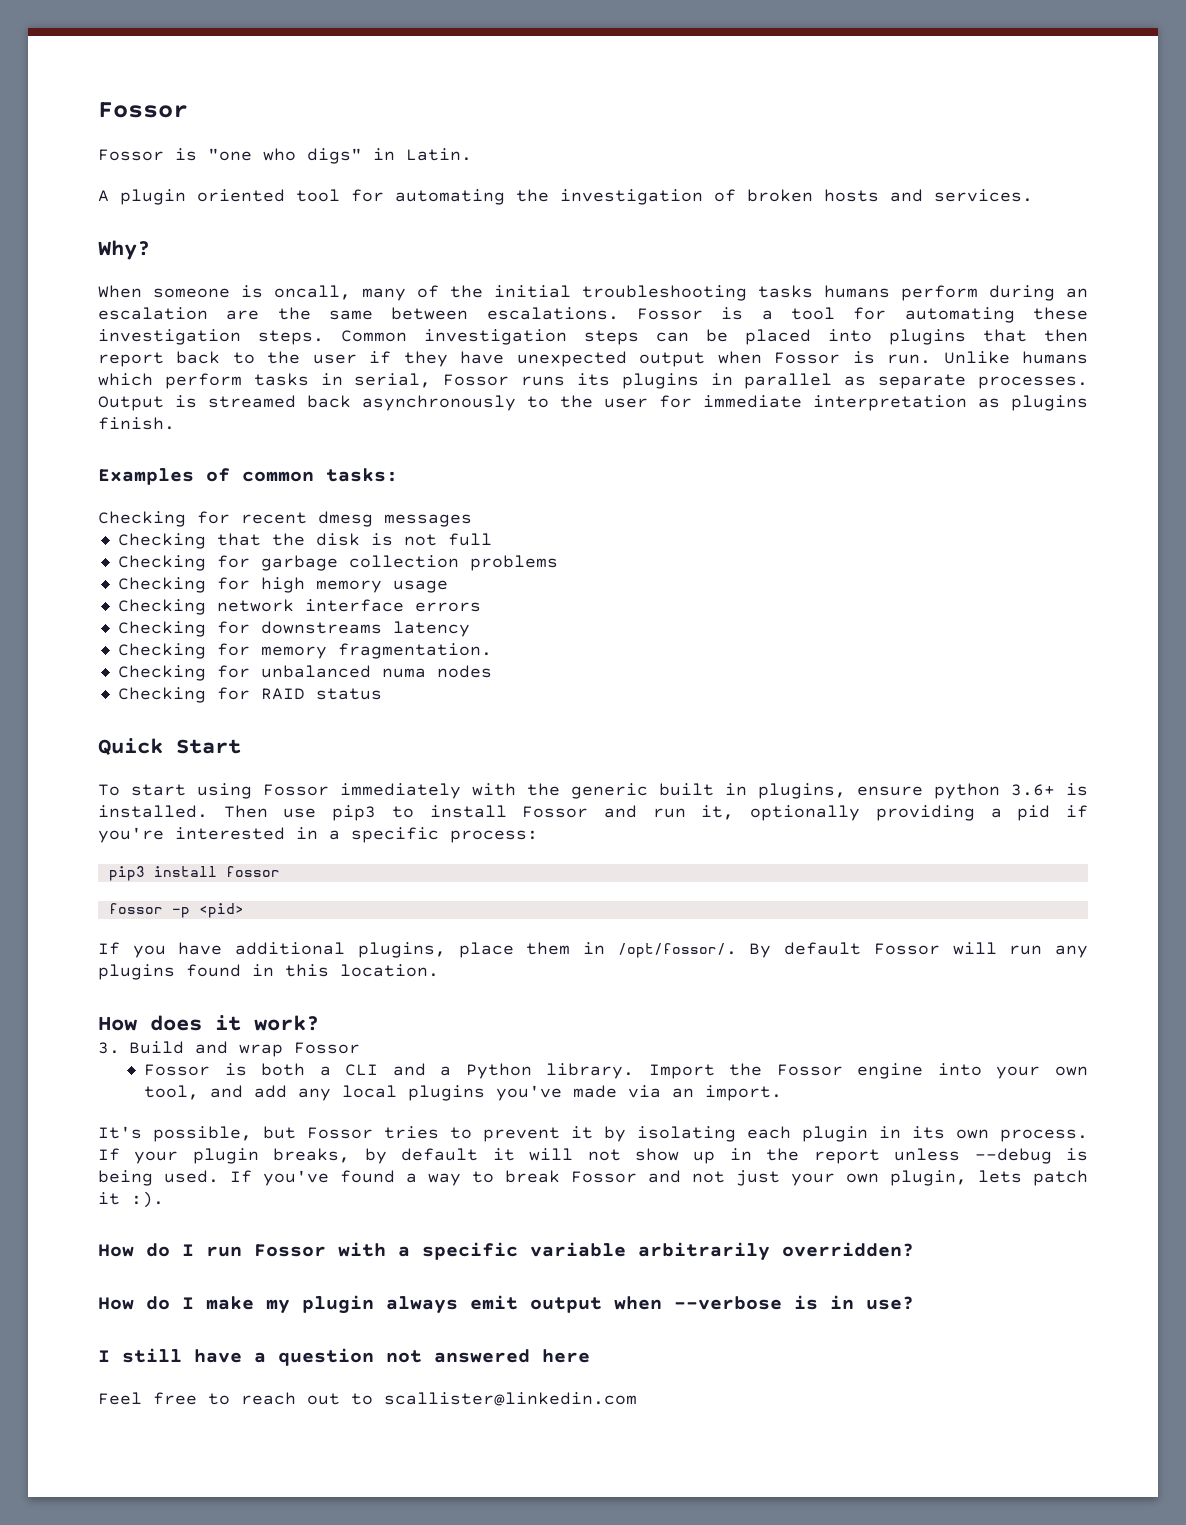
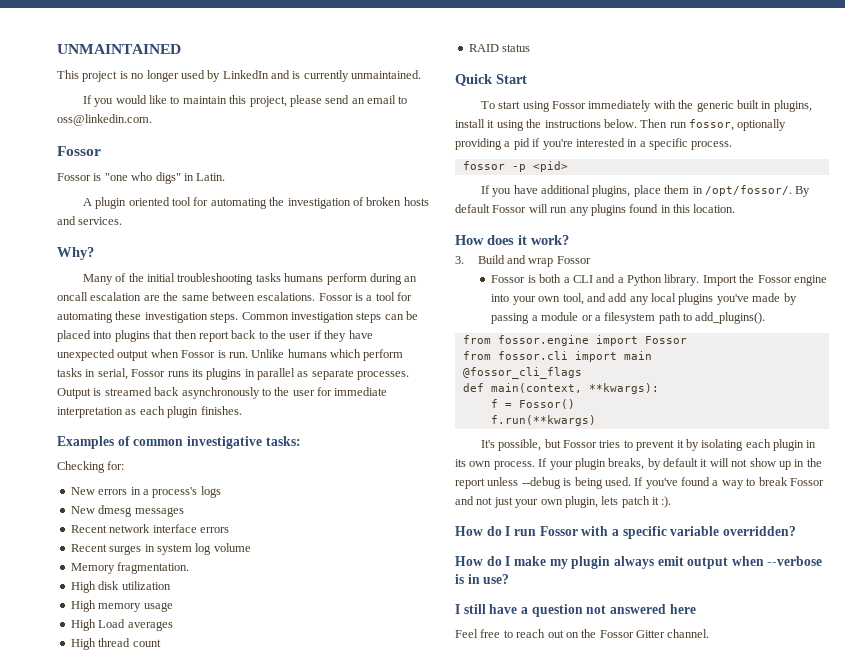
(98, 110) none -> [57,44,181,54] [57,70,422,82] [82,95,408,107] [57,114,152,126] UNMAINTAINED // This project is no longer used by LinkedIn and is currently unmaintained. // If you would like to maintain this project, please send an email to oss@linkedin.com. //
[98,285,406,301] When someone is oncall, many -> [82,274,113,285] Many
(1088, 293) none -> [57,292,88,301] oncall
[1011,395,1088,411] [98,417,175,430] plugins finish. -> [139,406,242,418] each plugin finishes.
(314, 476) none -> [186,436,262,449] investigative
[197,511,472,527] [117,533,492,549] [117,555,558,571] [117,577,448,593] [117,599,481,615] [117,621,470,637] [117,643,492,659] [117,665,492,681] [117,687,250,703] for recent dmesg messages // Checking that the disk is not full // Checking for garbage collection problems // Checking for high memory usage // Checking network interface errors // Checking for downstreams latency // Checking for memory fragmentation. // Checking for unbalanced numa nodes // Checking for -> [107,461,125,470] [70,486,221,498] [70,505,184,517] [70,524,229,533] [70,543,251,555] [70,562,190,574] [70,581,171,593] [70,600,173,612] [70,619,173,631] [70,638,161,650] for: // New errors in a process's logs // New dmesg messages // Recent network interface errors // Recent surges in system log volume // Memory fragmentation. // High disk utilization // High memory usage // High Load averages // High thread count //
[857,783,1088,799] [98,805,735,821] ensure python 3.6+ is installed. Then use pip3 to install Fossor and run it, -> [455,119,734,131] install it using the instructions below. Then run fossor,
[450,830,538,843] [108,866,280,881] process: // pip3 install fossor -> [691,141,733,150] process.
[628,1085,783,1101] via an import. -> [783,293,797,305] [491,312,766,324] [462,335,687,346] [462,351,652,362] [462,367,582,379] [462,383,659,394] [490,399,575,409] [490,415,596,426] by passing a module or a filesystem path to add_plugins(). // from fossor.engine import Fossor // from fossor.cli import main // @fossor_cli_flags // def main(context, **kwargs): // f = Fossor() // f.run(**kwargs)
[638,1242,770,1261] arbitrarily -> (720, 531) none
[351,1392,637,1406] to scallister@linkedin.com -> [565,629,710,638] on the Fossor Gitter channel.

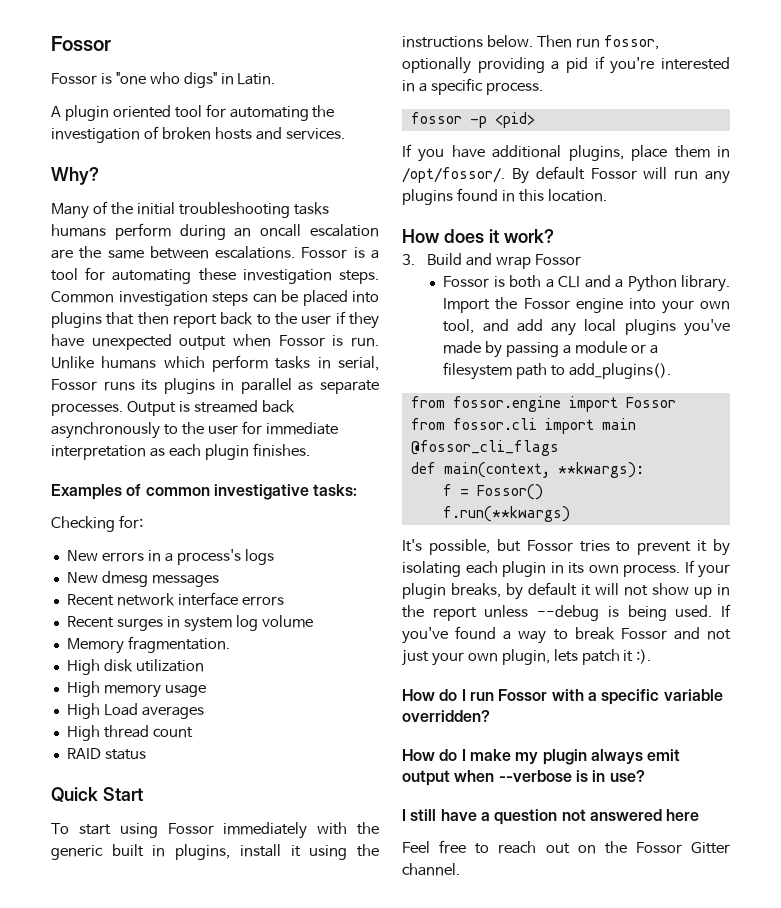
[57,44,181,54] [57,70,422,82] [82,95,408,107] [57,114,152,126] UNMAINTAINED // This project is no longer used by LinkedIn and is currently unmaintained. // If you would like to maintain this project, please send an email to oss@linkedin.com. // -> (51, 43) none

